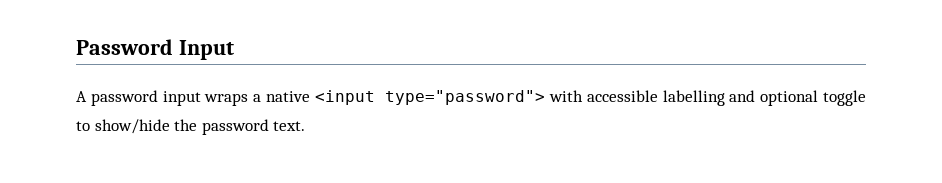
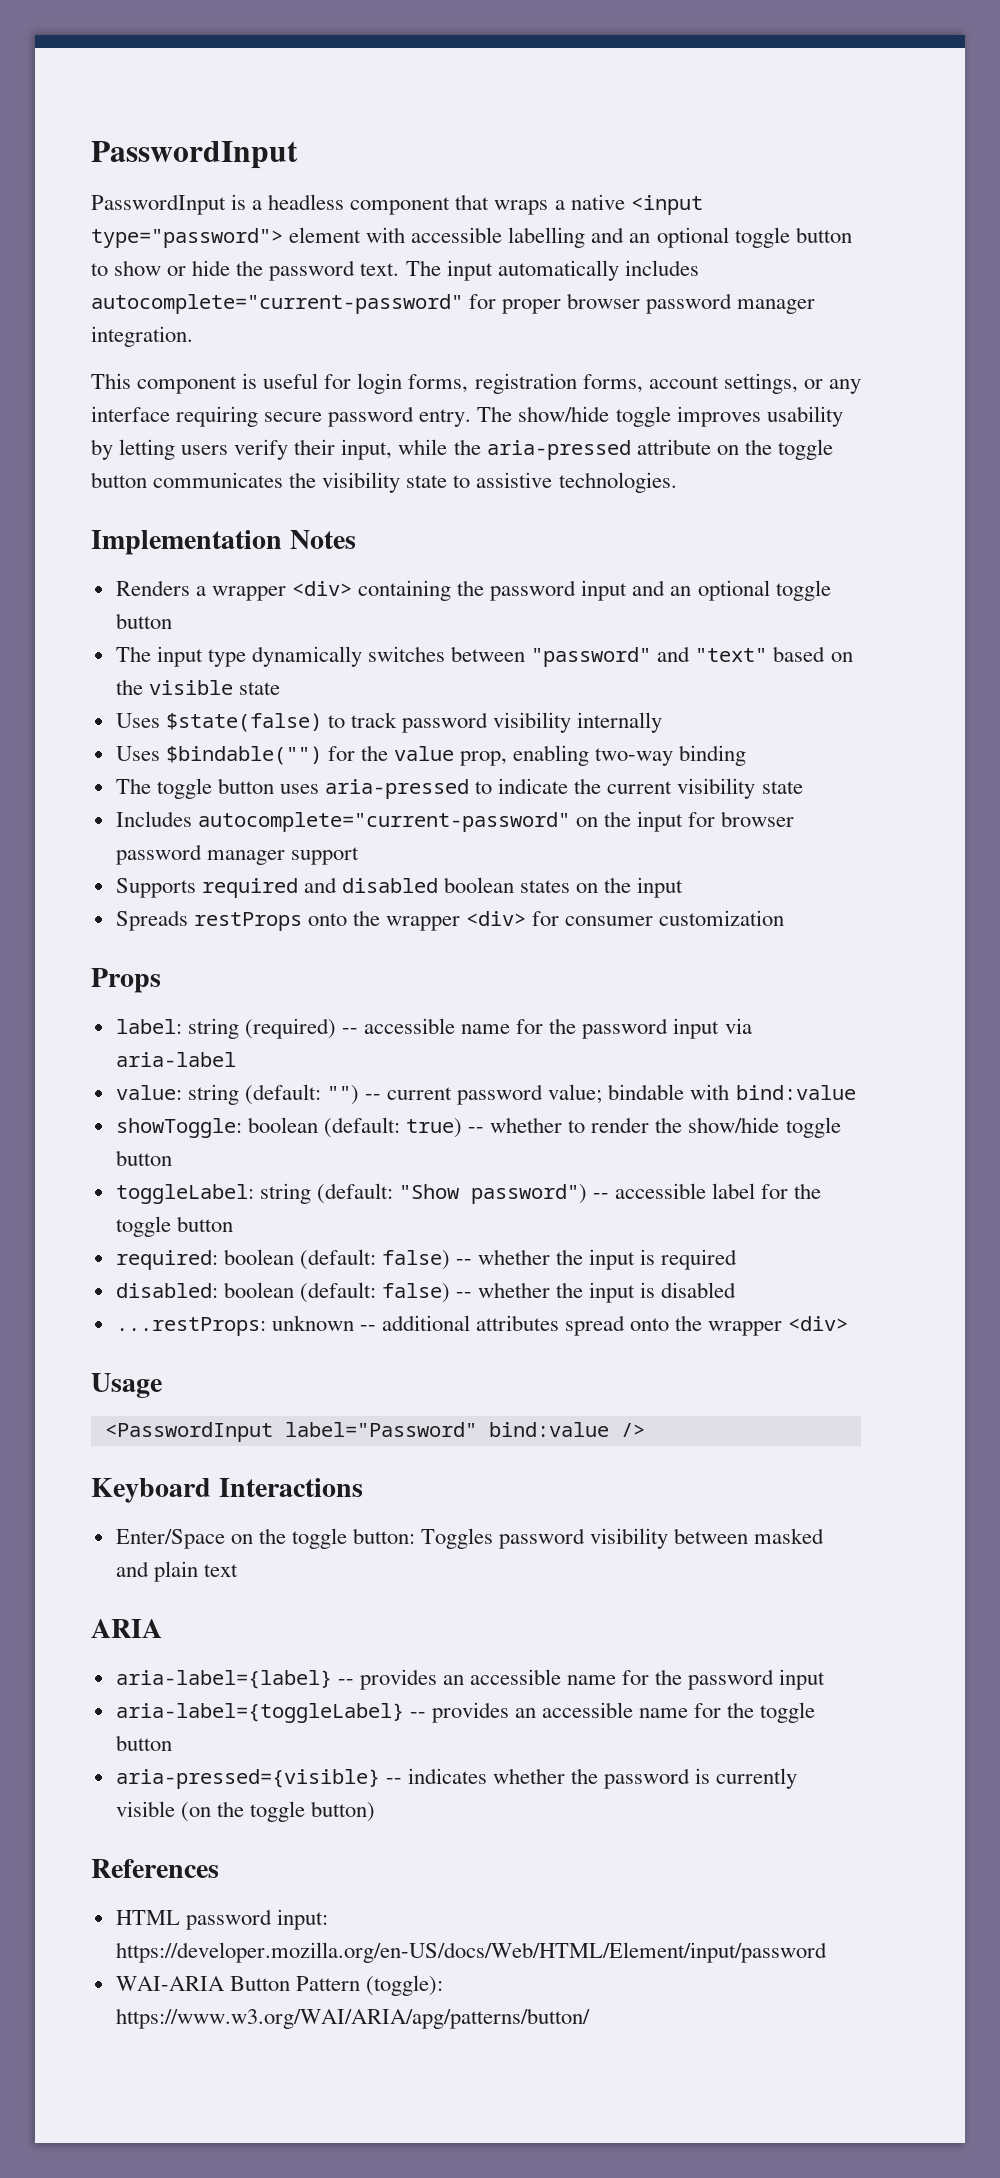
[76,39,234,60] [76,90,201,106] Password Input // A password input -> [91,141,298,169] [91,194,490,215] PasswordInput // PasswordInput is a headless component that
(546, 97) none -> [289,227,362,243] element
[760,90,866,106] [76,119,306,135] optional toggle to show/hide the password text. -> [629,227,852,248] [91,260,699,281] [91,293,816,314] [91,326,193,347] [91,373,861,394] [91,406,843,427] [91,439,833,460] [91,472,677,493] [91,530,356,555] [115,580,831,601] [115,613,172,629] [115,646,853,667] [115,679,280,695] [115,712,663,733] [115,745,747,766] [115,778,803,799] [115,811,795,832] [115,844,359,865] [115,877,684,898] [115,910,785,931] [91,968,161,993] [115,1018,752,1039] [115,1052,236,1067] [115,1084,856,1105] [115,1117,841,1138] [115,1150,172,1166] [115,1183,822,1204] [115,1216,233,1237] [115,1249,738,1270] [115,1282,737,1303] [115,1315,849,1336] [91,1373,162,1398] [104,1422,645,1442] [91,1478,363,1503] [115,1528,825,1549] [115,1561,238,1582] [91,1619,162,1638] [115,1669,826,1690] [115,1702,816,1723] [115,1735,172,1751] [115,1768,798,1789] [115,1801,376,1822] [91,1859,219,1878] [115,1909,328,1930] [115,1942,827,1963] [115,1975,443,1996] [115,2008,590,2029] an optional toggle button to show or hide the password text. The input automatically includes autocomplete="current-password" for proper browser password manager integration. // This component is useful for login forms, registration forms, account settings, or any interface requiring secure password entry. The show/hide toggle improves usability by letting users verify their input, while the aria-pressed attribute on the toggle button communicates the visibility state to assistive technologies. // Implementation Notes // Renders a wrapper <div> containing the password input and an optional toggle button // The input type dynamically switches between "password" and "text" based on the visible state // Uses $state(false) to track password visibility internally // Uses $bindable("") for the value prop, enabling two-way binding // The toggle button uses aria-pressed to indicate the current visibility state // Includes autocomplete="current-password" on the input for browser password manager support // Supports required and disabled boolean states on the input // Spreads restProps onto the wrapper <div> for consumer customization // Props // label: string (required) -- accessible name for the password input via aria-label // value: string (default: "") -- current password value; bindable with bind:value // showToggle: boolean (default: true) -- whether to render the show/hide toggle button // toggleLabel: string (default: "Show password") -- accessible label for the toggle button // required: boolean (default: false) -- whether the input is required // disabled: boolean (default: false) -- whether the input is disabled // ...restProps: unknown -- additional attributes spread onto the wrapper <div> // Usage // <PasswordInput label="Password" bind:value /> // Keyboard Interactions // Enter/Space on the toggle button: Toggles password visibility between masked and plain text // ARIA // aria-label={label} -- provides an accessible name for the password input // aria-label={toggleLabel} -- provides an accessible name for the toggle button // aria-pressed={visible} -- indicates whether the password is currently visible (on the toggle button) // References // HTML password input: https://developer.mozilla.org/en-US/docs/Web/HTML/Element/input/password // WAI-ARIA Button Pattern (toggle): https://www.w3.org/WAI/ARIA/apg/patterns/button/

